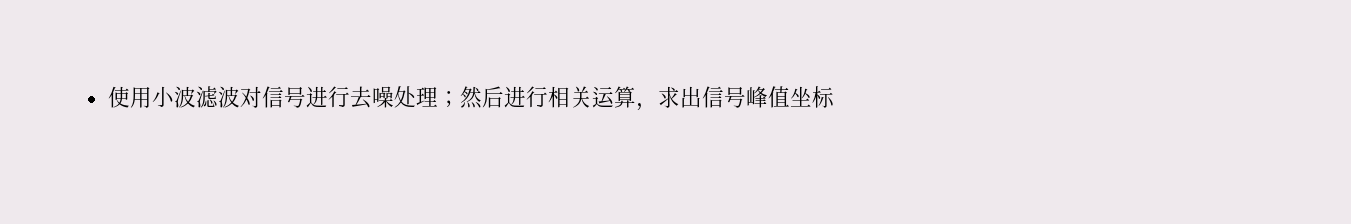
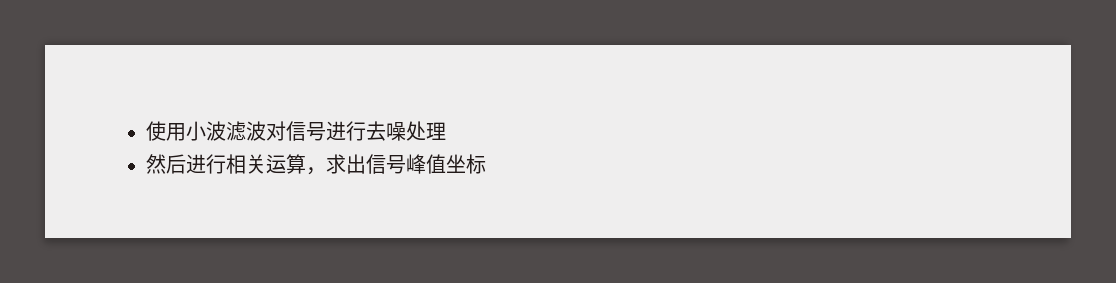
[437,91,460,107] ； -> (446, 131) //

